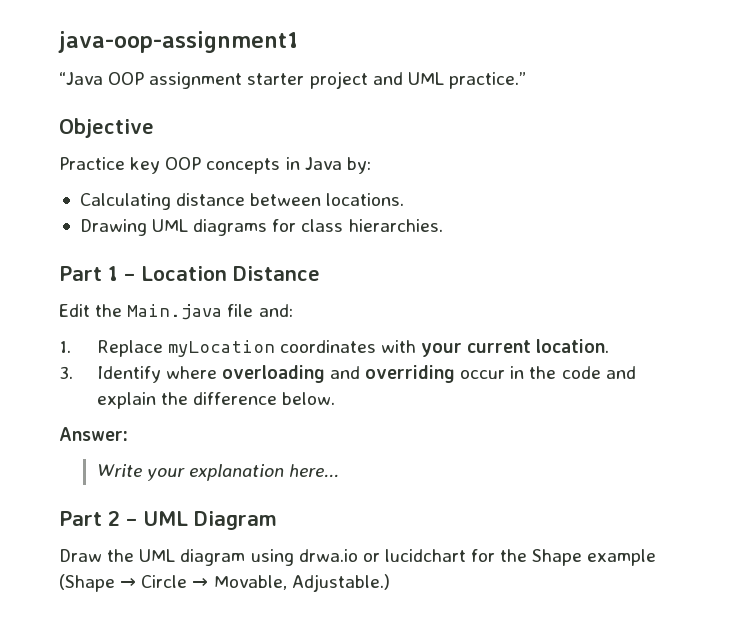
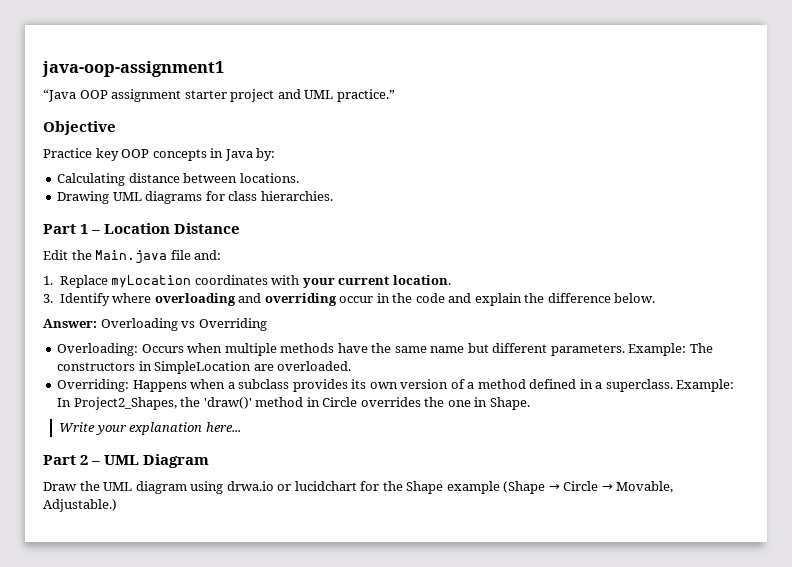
(128, 434) none -> [100,318,267,331] [57,343,713,356] [57,361,352,374] [57,379,735,392] [57,397,530,410] Overloading vs Overriding // Overloading: Occurs when multiple methods have the same name but different parameters. Example: The constructors in SimpleLocation are overloaded. // Overriding: Happens when a subclass provides its own version of a method defined in a superclass. Example: In Project2_Shapes, the 'draw()' method in Circle overrides the one in Shape.

